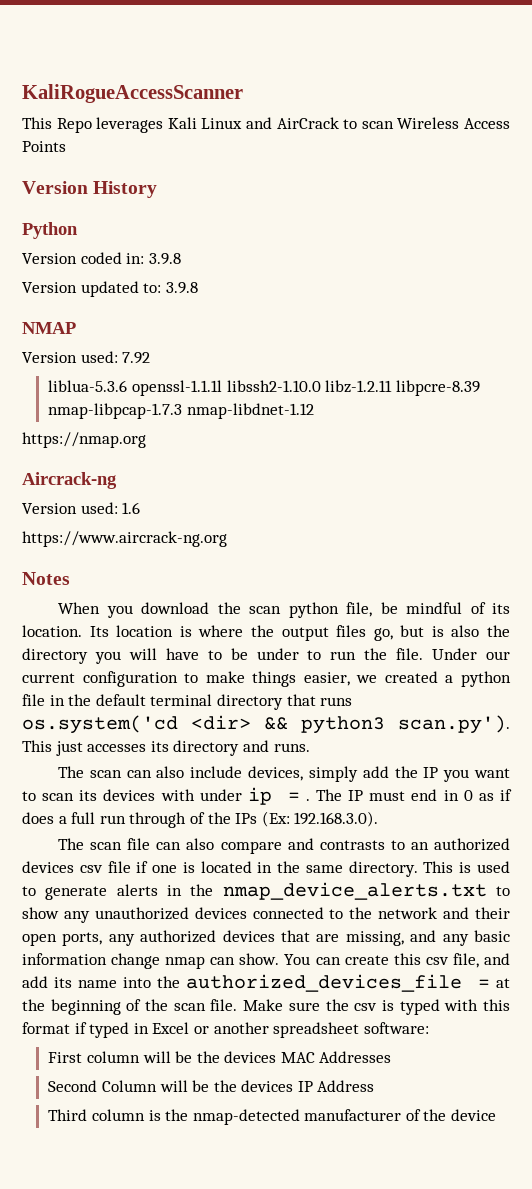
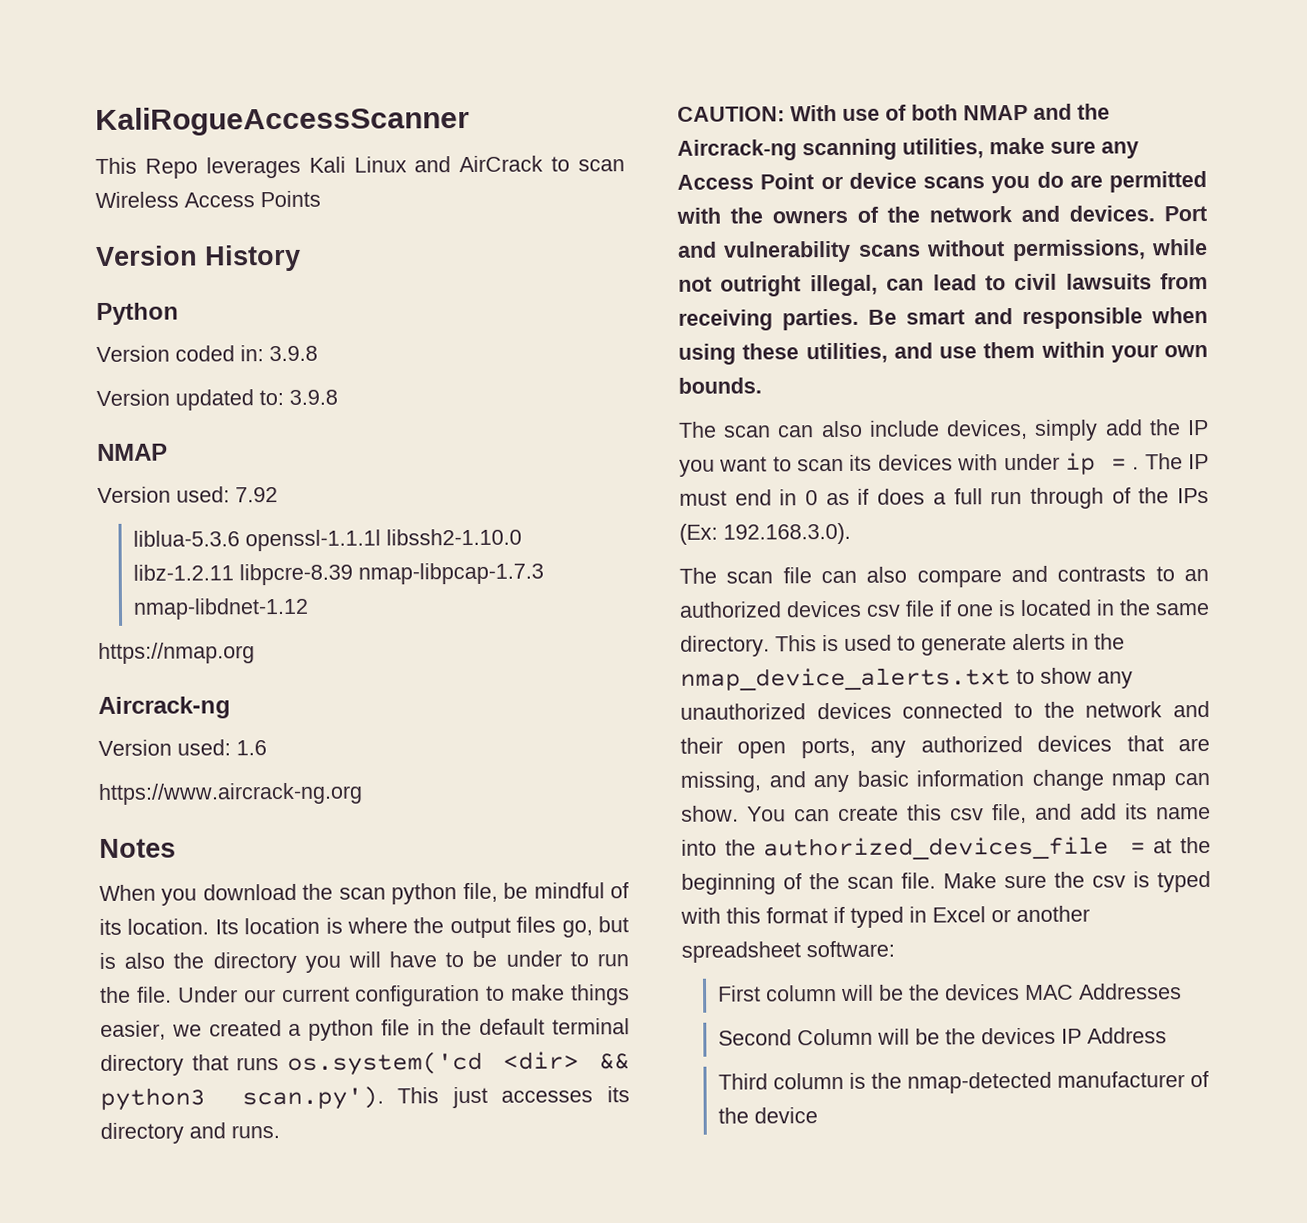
(310, 747) none -> [677,103,1110,122] [677,137,1139,161] [677,171,1207,194] [676,205,1207,224] [678,238,1208,263] [678,272,1208,297] [678,306,1208,331] [678,341,1208,365] [678,377,762,394] // CAUTION: With use of both NMAP and the Aircrack-ng scanning utilities, make sure any Access Point or device scans you do are permitted with the owners of the network and devices. Port and vulnerability scans without permissions, while not outright illegal, can lead to civil lawsuits from receiving parties. Be smart and responsible when using these utilities, and use them within your own bounds.

